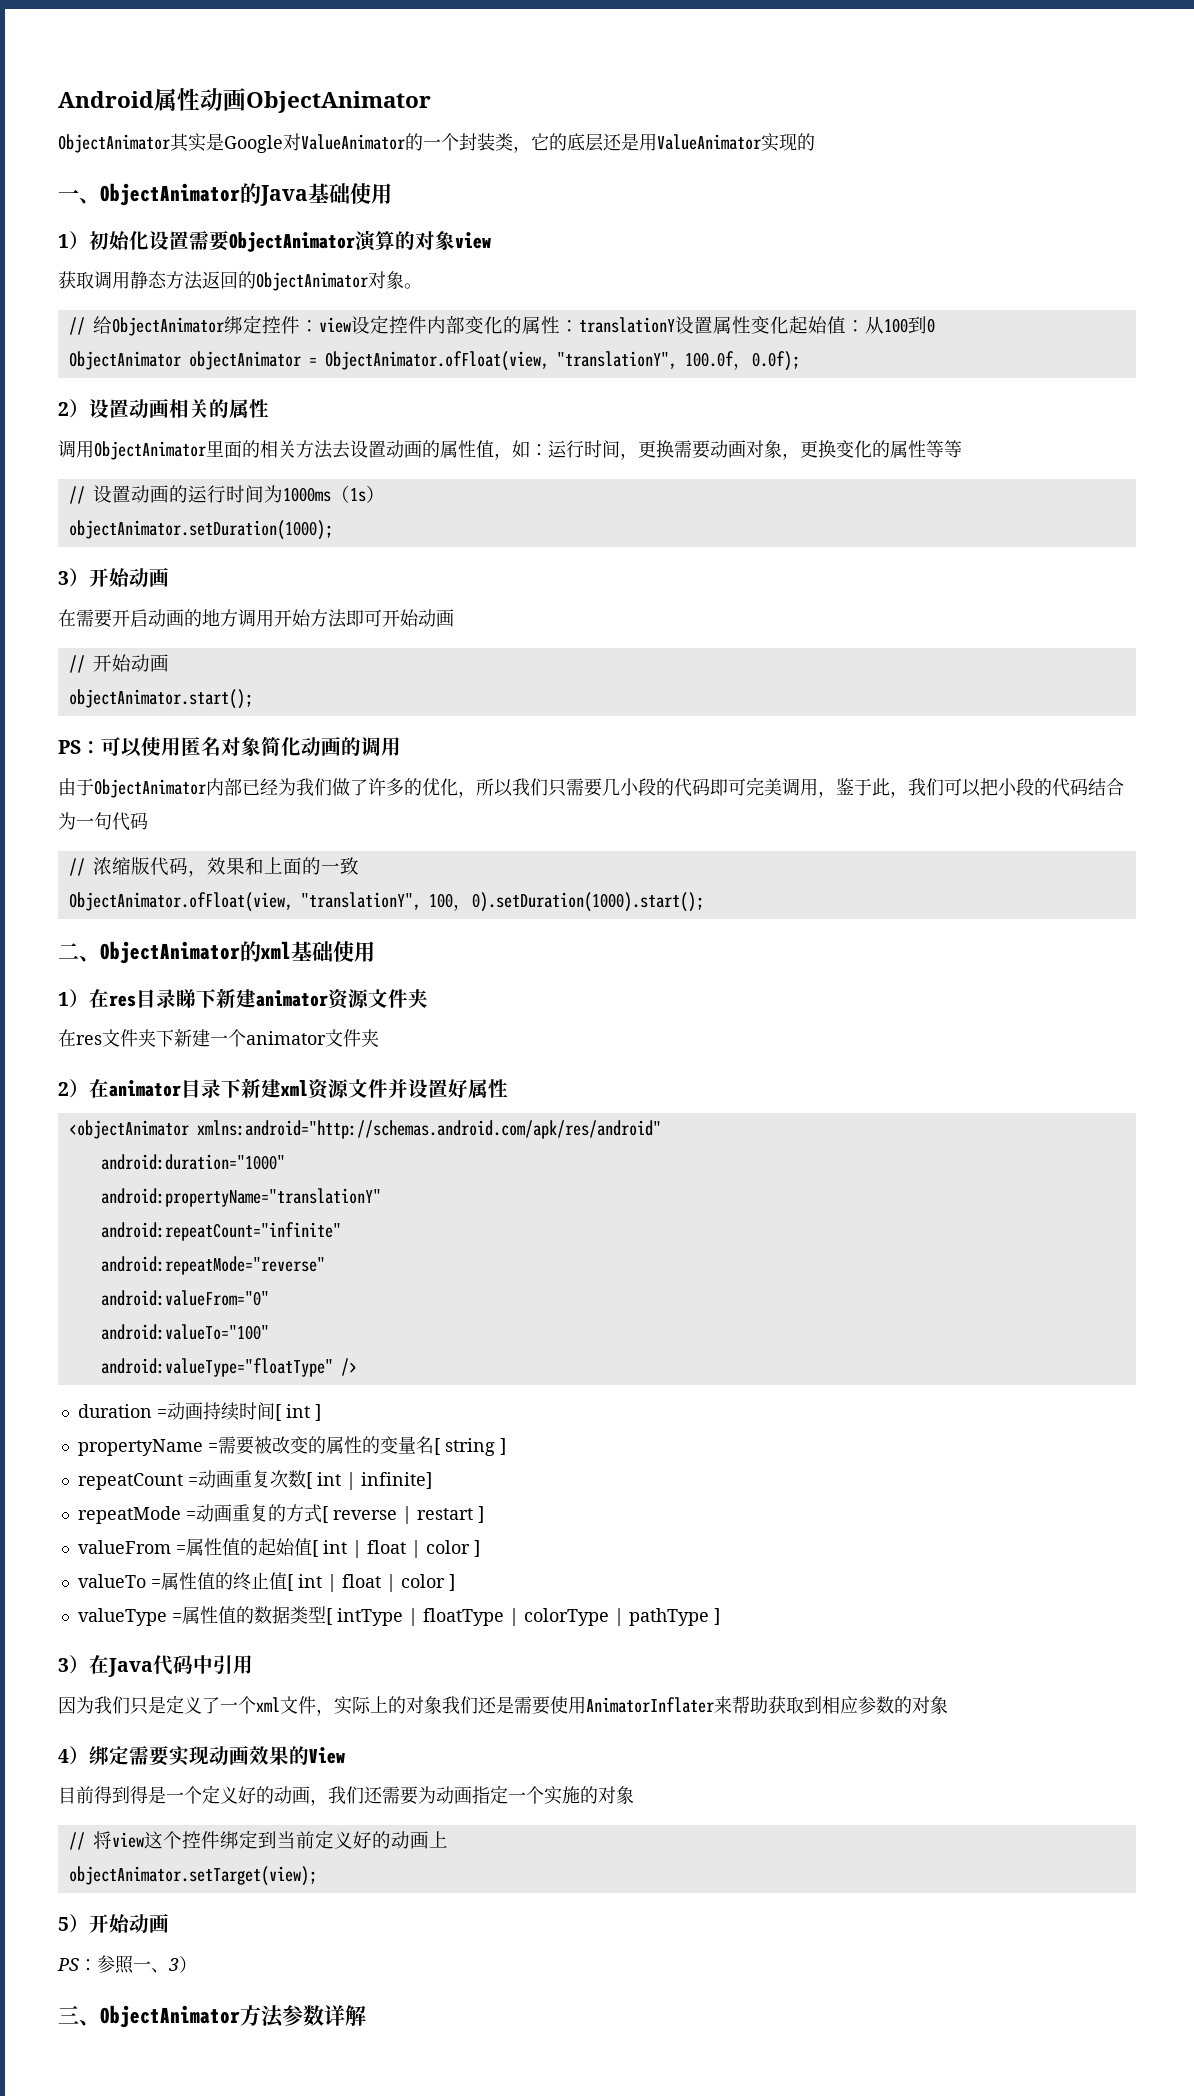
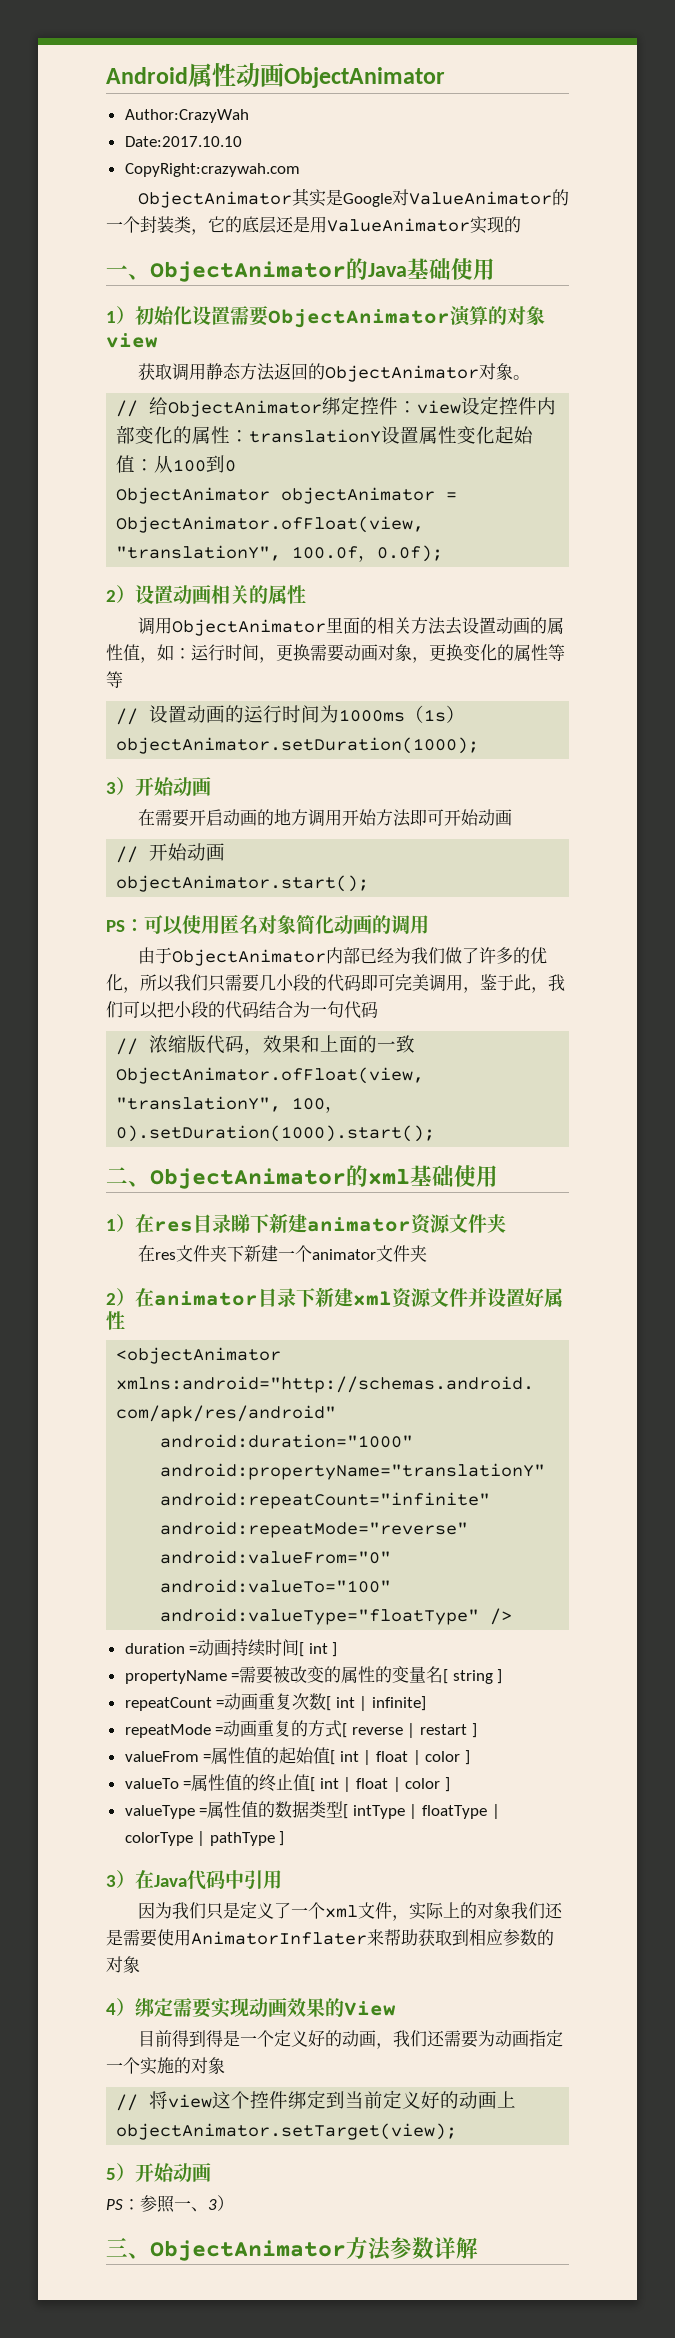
(431, 102) none -> [124,109,249,123] [124,136,242,147] [124,163,300,177] // Author:CrazyWah // Date:2017.10.10 // CopyRight:crazywah.com

